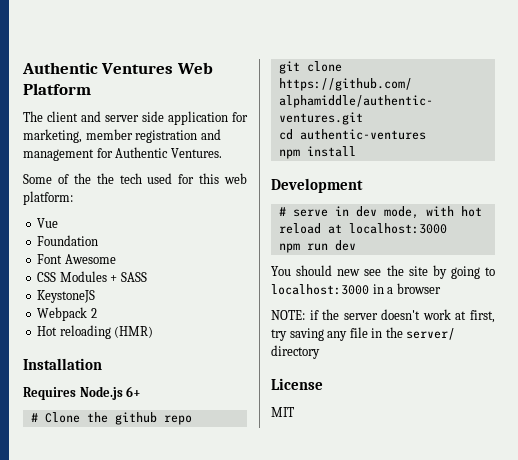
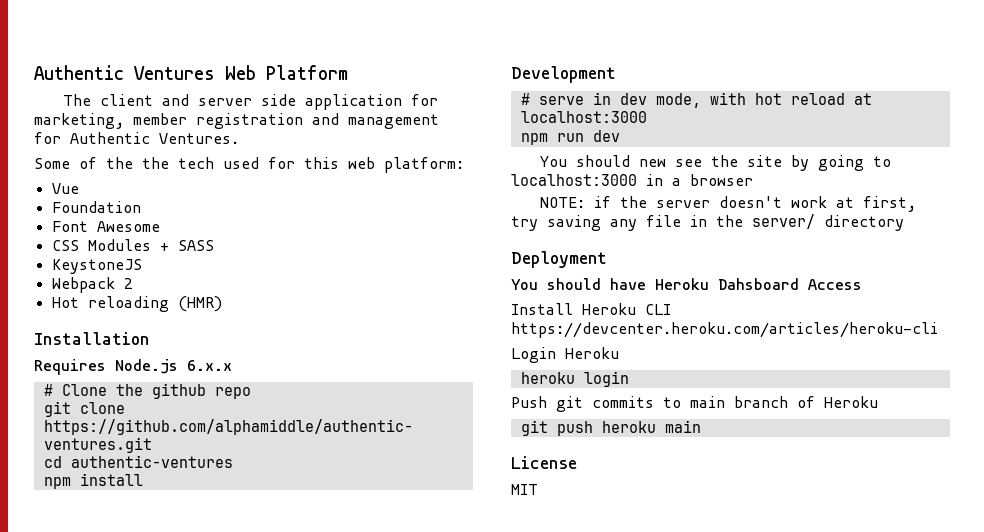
[126,386,142,397] 6+ -> [187,360,232,371] 6.x.x
(320, 352) none -> [511,251,607,268] [511,278,862,290] [511,303,671,315] [511,322,938,338] [511,347,619,363] [520,371,629,387] [511,396,878,412] [520,420,701,436] // Deployment // You should have Heroku Dahsboard Access // Install Heroku CLI https://devcenter.heroku.com/articles/heroku-cli // Login Heroku // heroku login // Push git commits to main branch of Heroku // git push heroku main

